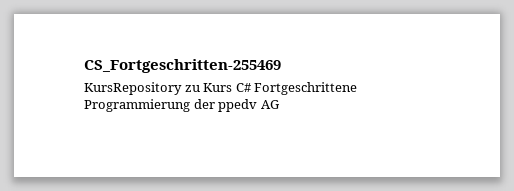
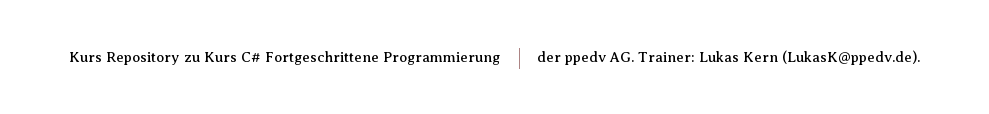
[84,59,281,73] [84,82,182,95] CS_Fortgeschritten-255469 // KursRepository -> [69,52,180,65] Kurs Repository
[260,100,280,109] AG -> [609,50,920,65] AG. Trainer: Lukas Kern (LukasK@ppedv.de).

